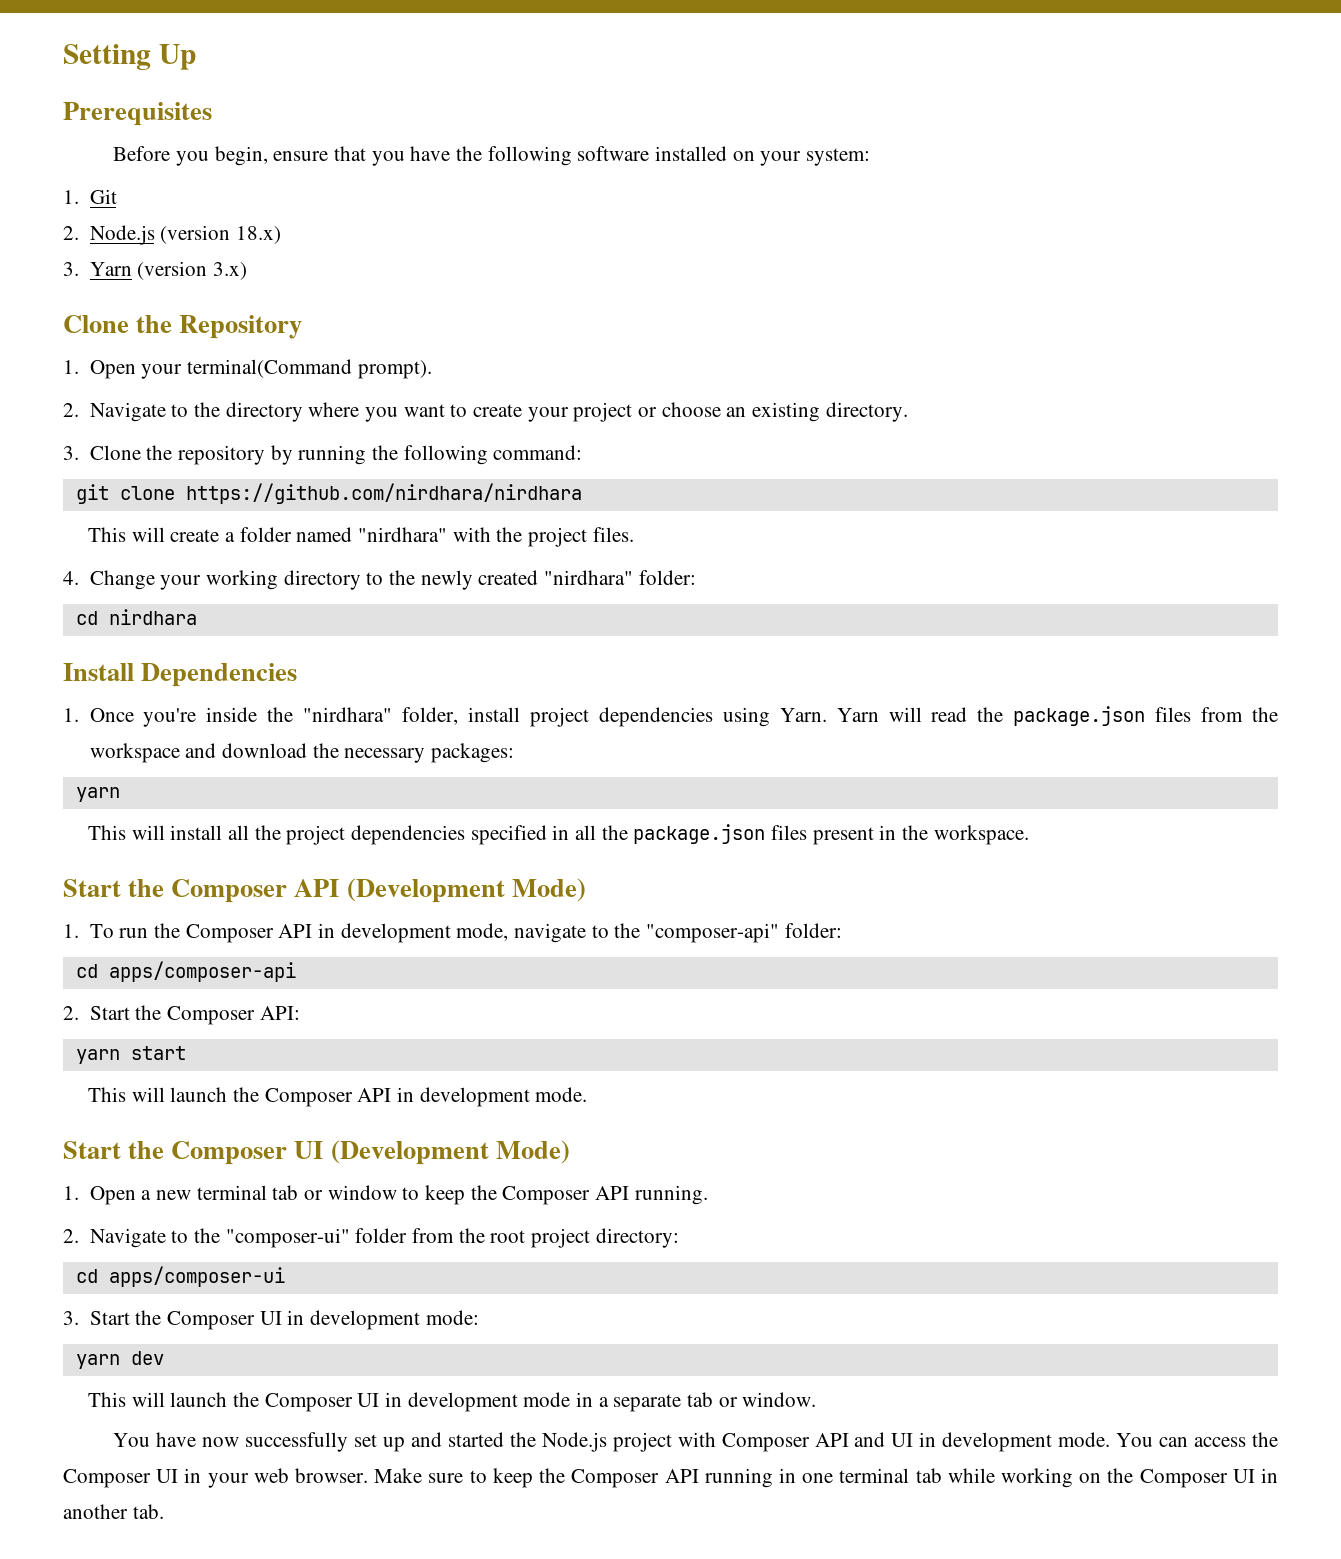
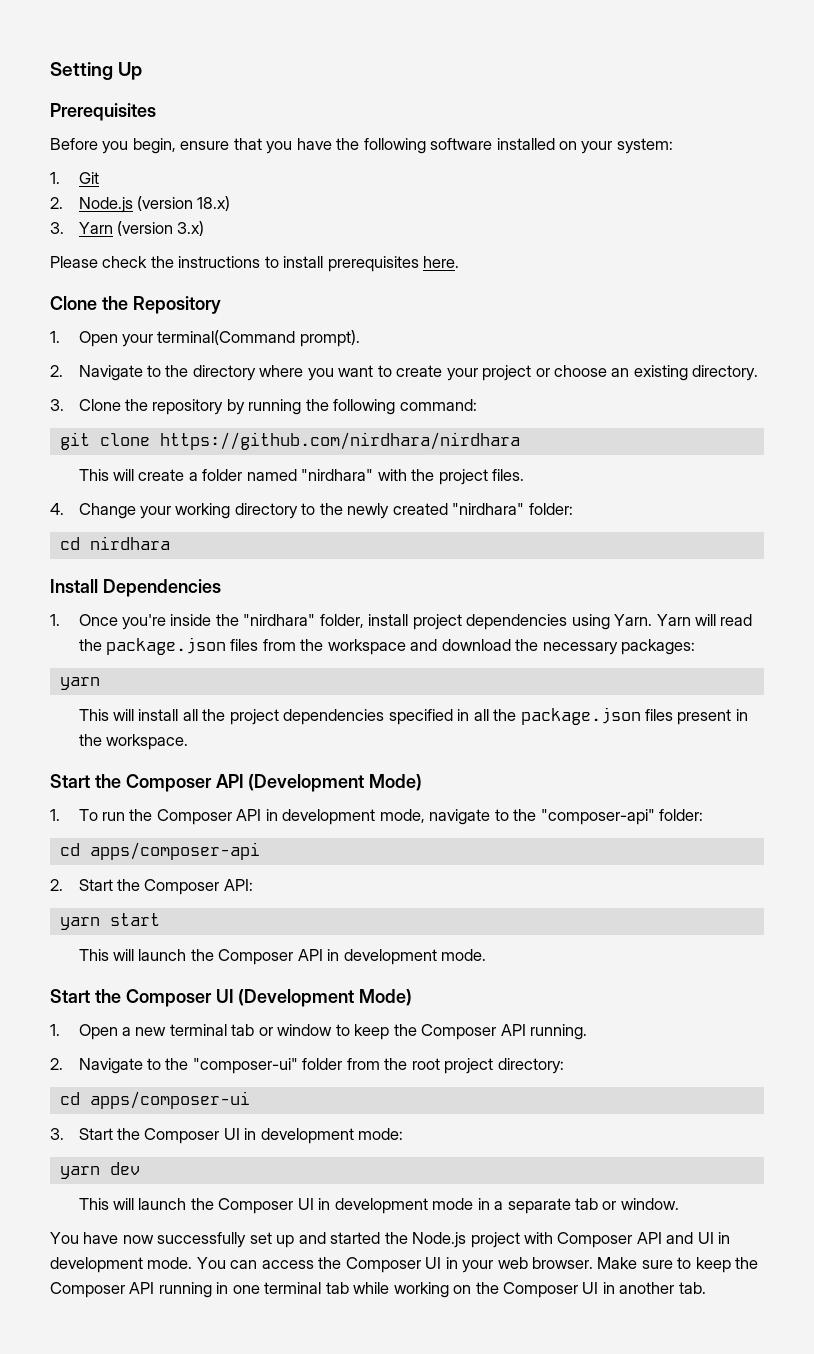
(247, 271) none -> [50,256,460,272] // Please check the instructions to install prerequisites here.

